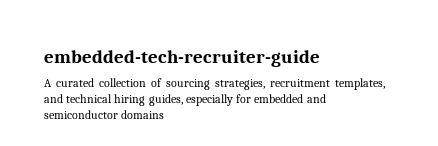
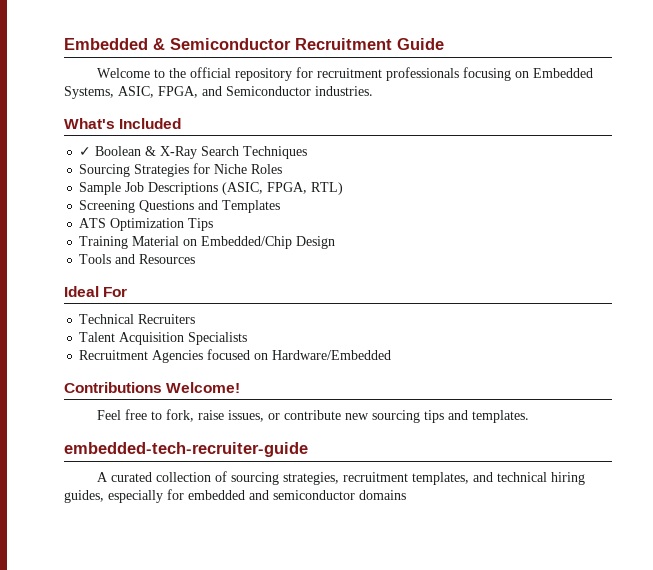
(44, 58) none -> [64,38,444,50] [97,67,594,81] [64,86,373,99] [64,118,182,129] [79,146,308,159] [79,163,283,177] [79,182,344,195] [79,200,281,213] [79,218,214,231] [79,236,336,249] [79,254,196,264] [64,286,128,297] [79,314,196,324] [79,332,248,345] [79,349,392,363] [64,382,241,393] [97,409,530,423] Embedded & Semiconductor Recruitment Guide // Welcome to the official repository for recruitment professionals focusing on Embedded Systems, ASIC, FPGA, and Semiconductor industries. // What's Included // ✓ Boolean & X-Ray Search Techniques // Sourcing Strategies for Niche Roles // Sample Job Descriptions (ASIC, FPGA, RTL) // Screening Questions and Templates // ATS Optimization Tips // Training Material on Embedded/Chip Design // Tools and Resources // Ideal For // Technical Recruiters // Talent Acquisition Specialists // Recruitment Agencies focused on Hardware/Embedded // Contributions Welcome! // Feel free to fork, raise issues, or contribute new sourcing tips and templates. //

